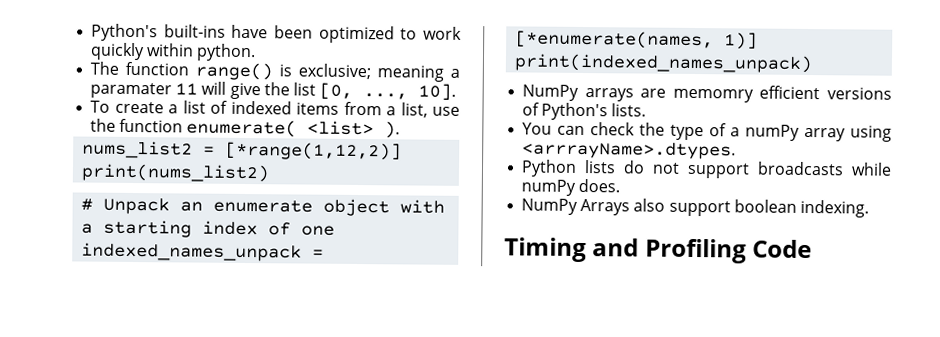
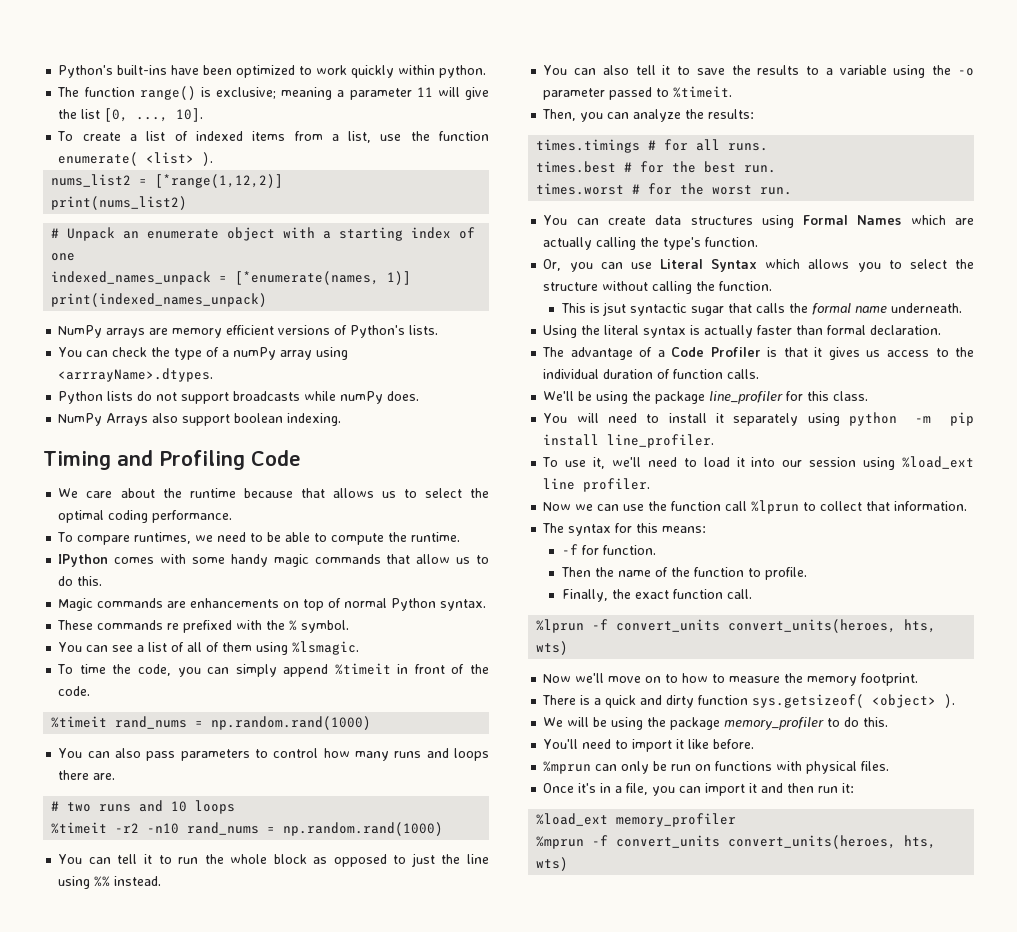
[90,82,173,99] paramater -> [349,88,412,100] parameter
[672,88,754,103] memomry -> [172,328,223,338] memory
(813, 249) none -> [58,488,490,498] [58,510,233,523] [57,532,461,545] [58,554,490,567] [58,576,103,586] [58,598,487,611] [57,620,350,633] [58,641,360,655] [57,663,489,677] [58,686,91,696] [51,716,372,730] [58,748,489,761] [58,770,116,780] [51,800,236,814] [51,822,444,836] [58,853,489,867] [58,876,162,889] [543,65,975,78] [543,86,733,100] [542,109,755,122] [536,139,769,153] [536,161,777,173] [536,183,793,195] [543,215,974,228] [543,237,759,250] [543,259,974,272] [543,281,773,294] [560,302,962,316] [543,325,942,338] [542,347,974,360] [543,369,760,379] [543,391,869,404] [543,412,975,426] [543,434,715,448] [542,456,975,470] [543,478,651,492] [543,500,968,514] [542,523,707,536] [561,544,656,555] [560,567,807,580] [561,589,752,602] [536,619,937,633] [536,641,569,655] [543,673,919,686] [542,694,956,708] [543,717,889,730] [543,739,755,752] [543,761,890,774] [543,783,855,796] [536,813,737,827] [536,835,937,849] [536,857,569,871] // We care about the runtime because that allows us to select the optimal coding performance. // To compare runtimes, we need to be able to compute the runtime. // IPython comes with some handy magic commands that allow us to do this. // Magic commands are enhancements on top of normal Python syntax. // These commands re prefixed with the % symbol. // You can see a list of all of them using %lsmagic. // To time the code, you can simply append %timeit in front of the code. // %timeit rand_nums = np.random.rand(1000) // You can also pass parameters to control how many runs and loops there are. // # two runs and 10 loops // %timeit -r2 -n10 rand_nums = np.random.rand(1000) // You can tell it to run the whole block as opposed to just the line using %% instead. // You can also tell it to save the results to a variable using the -o parameter passed to %timeit. // Then, you can analyze the results: // times.timings # for all runs. // times.best # for the best run. // times.worst # for the worst run. // You can create data structures using Formal Names which are actually calling the type's function. // Or, you can use Literal Syntax which allows you to select the structure without calling the function. // This is jsut syntactic sugar that calls the formal name underneath. // Using the literal syntax is actually faster than formal declaration. // The advantage of a Code Profiler is that it gives us access to the individual duration of function calls. // We'll be using the package line_profiler for this class. // You will need to install it separately using python -m pip install line_profiler. // To use it, we'll need to load it into our session using %load_ext line profiler. // Now we can use the function call %lprun to collect that information. // The syntax for this means: // -f for function. // Then the name of the function to profile. // Finally, the exact function call. // %lprun -f convert_units convert_units(heroes, hts, wts) // Now we'll move on to how to measure the memory footprint. // There is a quick and dirty function sys.getsizeof( <object> ). // We will be using the package memory_profiler to do this. // You'll need to import it like before. // %mprun can only be run on functions with physical files. // Once it's in a file, you can import it and then run it: // %load_ext memory_profiler // %mprun -f convert_units convert_units(heroes, hts, wts)

